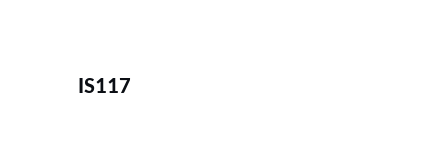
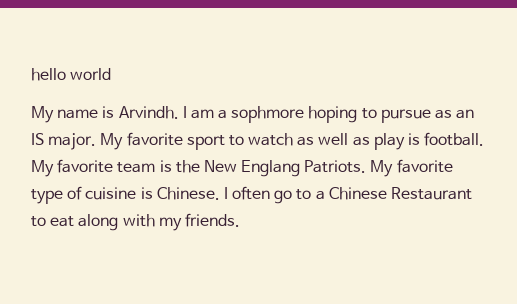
[78,78,131,93] IS117 -> [31,68,112,81] [31,106,475,123] [31,132,485,150] [31,159,453,177] [31,186,473,204] [31,213,240,231] hello world // My name is Arvindh. I am a sophmore hoping to pursue as an IS major. My favorite sport to watch as well as play is football. My favorite team is the New Englang Patriots. My favorite type of cuisine is Chinese. I often go to a Chinese Restaurant to eat along with my friends.

